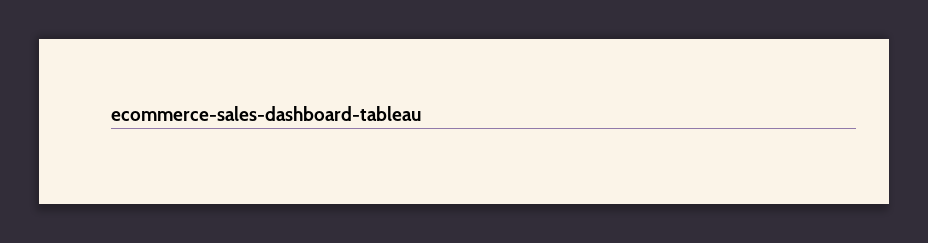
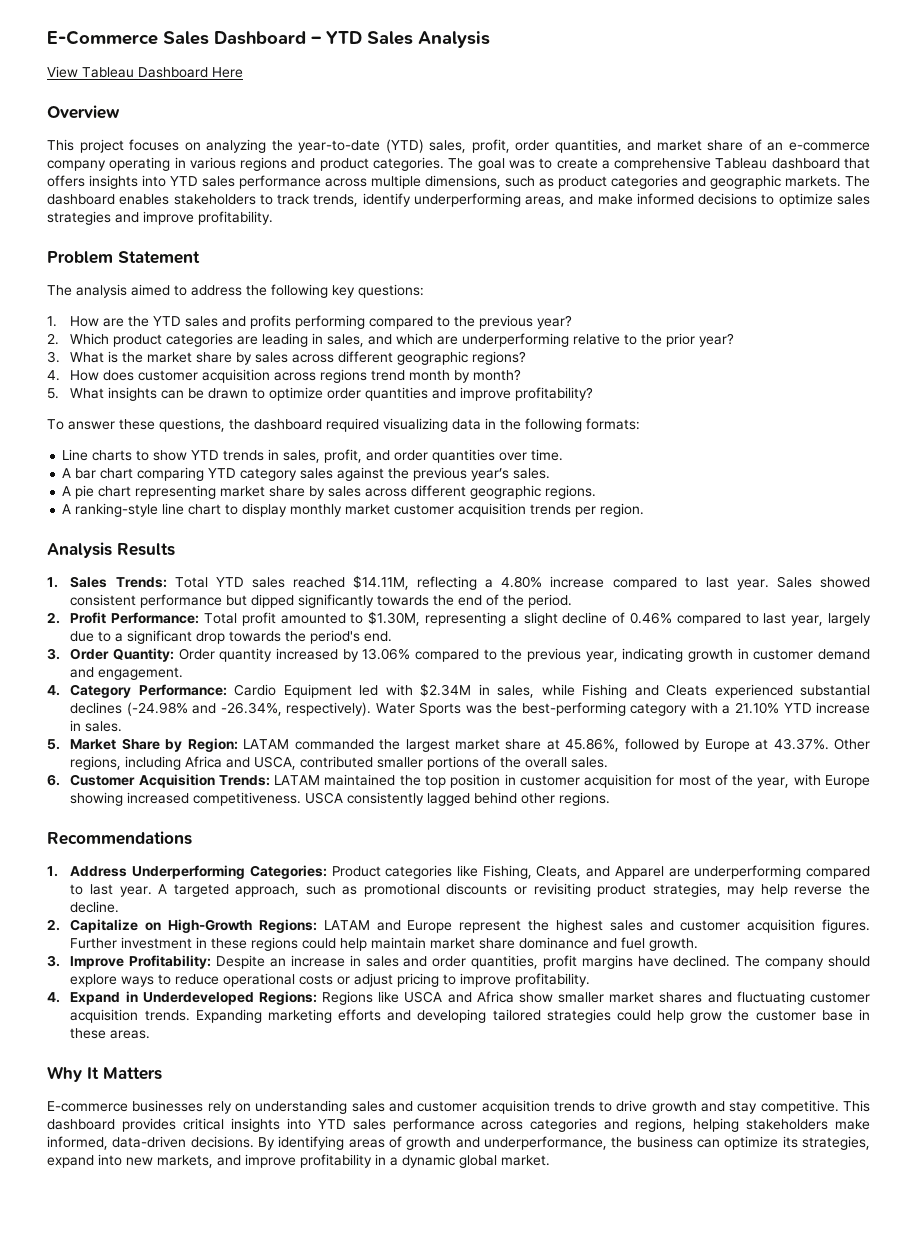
[111,106,421,121] ecommerce-sales-dashboard-tableau -> [47,30,490,48] [47,66,243,78] [47,105,120,119] [47,139,870,153] [47,157,870,171] [47,175,870,189] [47,193,870,207] [47,211,273,225] [47,251,200,264] [47,284,424,298] [47,315,573,329] [47,333,735,347] [47,351,527,365] [47,369,522,383] [47,387,594,401] [47,418,640,432] [62,449,564,463] [62,467,551,481] [62,485,597,499] [62,503,645,517] [47,542,175,558] [47,575,871,590] [70,594,573,608] [47,611,871,626] [70,630,393,644] [47,648,871,662] [70,667,184,680] [47,683,870,698] [70,702,870,716] [70,720,123,732] [47,738,870,752] [70,756,609,770] [47,774,871,788] [70,792,611,806] [47,831,192,845] [47,865,870,879] [70,883,870,897] [70,901,120,913] [47,919,870,933] [70,937,699,951] [47,955,871,969] [70,973,591,987] [47,991,870,1005] [70,1009,870,1023] [70,1028,151,1039] [47,1066,162,1082] [47,1100,870,1114] [47,1118,871,1132] [47,1136,871,1150] [47,1154,550,1168] E-Commerce Sales Dashboard – YTD Sales Analysis // View Tableau Dashboard Here // Overview // This project focuses on analyzing the year-to-date (YTD) sales, profit, order quantities, and market share of an e-commerce company operating in various regions and product categories. The goal was to create a comprehensive Tableau dashboard that offers insights into YTD sales performance across multiple dimensions, such as product categories and geographic markets. The dashboard enables stakeholders to track trends, identify underperforming areas, and make informed decisions to optimize sales strategies and improve profitability. // Problem Statement // The analysis aimed to address the following key questions: // 1. How are the YTD sales and profits performing compared to the previous year? // 2. Which product categories are leading in sales, and which are underperforming relative to the prior year? // 3. What is the market share by sales across different geographic regions? // 4. How does customer acquisition across regions trend month by month? // 5. What insights can be drawn to optimize order quantities and improve profitability? // To answer these questions, the dashboard required visualizing data in the following formats: // Line charts to show YTD trends in sales, profit, and order quantities over time. // A bar chart comparing YTD category sales against the previous year’s sales. // A pie chart representing market share by sales across different geographic regions. // A ranking-style line chart to display monthly market customer acquisition trends per region. // Analysis Results // 1. Sales Trends: Total YTD sales reached $14.11M, reflecting a 4.80% increase compared to last year. Sales showed consistent performance but dipped significantly towards the end of the period. // 2. Profit Performance: Total profit amounted to $1.30M, representing a slight decline of 0.46% compared to last year, largely due to a significant drop towards the period's end. // 3. Order Quantity: Order quantity increased by 13.06% compared to the previous year, indicating growth in customer demand and engagement. // 4. Category Performance: Cardio Equipment led with $2.34M in sales, while Fishing and Cleats experienced substantial declines (-24.98% and -26.34%, respectively). Water Sports was the best-performing category with a 21.10% YTD increase in sales. // 5. Market Share by Region: LATAM commanded the largest market share at 45.86%, followed by Europe at 43.37%. Other regions, including Africa and USCA, contributed smaller portions of the overall sales. // 6. Customer Acquisition Trends: LATAM maintained the top position in customer acquisition for most of the year, with Europe showing increased competitiveness. USCA consistently lagged behind other regions. // Recommendations // 1. Address Underperforming Categories: Product categories like Fishing, Cleats, and Apparel are underperforming compared to last year. A targeted approach, such as promotional discounts or revisiting product strategies, may help reverse the decline. // 2. Capitalize on High-Growth Regions: LATAM and Europe represent the highest sales and customer acquisition figures. Further investment in these regions could help maintain market share dominance and fuel growth. // 3. Improve Profitability: Despite an increase in sales and order quantities, profit margins have declined. The company should explore ways to reduce operational costs or adjust pricing to improve profitability. // 4. Expand in Underdeveloped Regions: Regions like USCA and Africa show smaller market shares and fluctuating customer acquisition trends. Expanding marketing efforts and developing tailored strategies could help grow the customer base in these areas. // Why It Matters // E-commerce businesses rely on understanding sales and customer acquisition trends to drive growth and stay competitive. This dashboard provides critical insights into YTD sales performance across categories and regions, helping stakeholders make informed, data-driven decisions. By identifying areas of growth and underperformance, the business can optimize its strategies, expand into new markets, and improve profitability in a dynamic global market.

